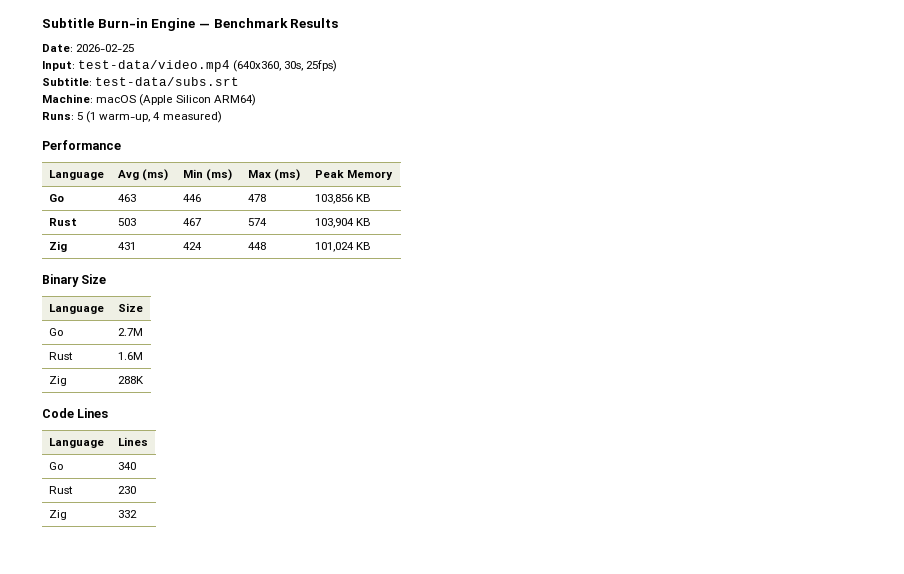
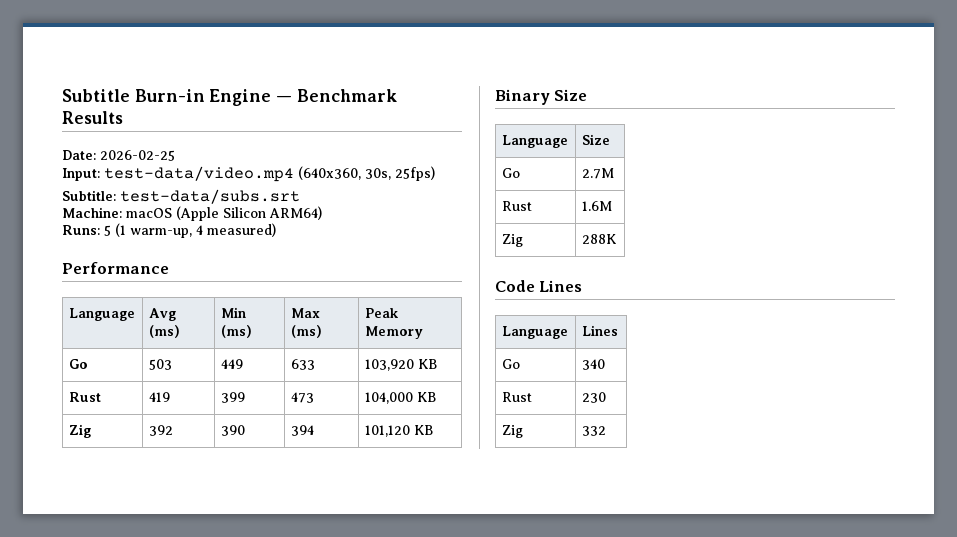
[117,194,136,202] [182,194,201,202] [247,194,266,202] [314,194,371,204] [48,218,77,226] [117,218,136,226] [182,218,201,226] [247,218,267,226] [314,218,371,228] [48,241,67,252] [117,242,136,250] [182,242,202,250] [247,242,266,250] [314,242,354,252] 463 | 446 | 478 | 103,856 KB // Rust | 503 | 467 | 574 | 103,904 KB // Zig | 431 | 424 | 448 | 101,024 -> [148,359,172,370] [220,359,243,369] [290,359,315,370] [364,359,437,371] [68,392,101,402] [148,392,170,402] [220,392,245,403] [290,392,314,403] [364,392,436,404] [68,424,91,438] [148,425,173,436] [220,425,245,436] [290,425,314,436] [364,425,410,437] 503 | 449 | 633 | 103,920 KB // Rust | 419 | 399 | 473 | 104,000 KB // Zig | 392 | 390 | 394 | 101,120

